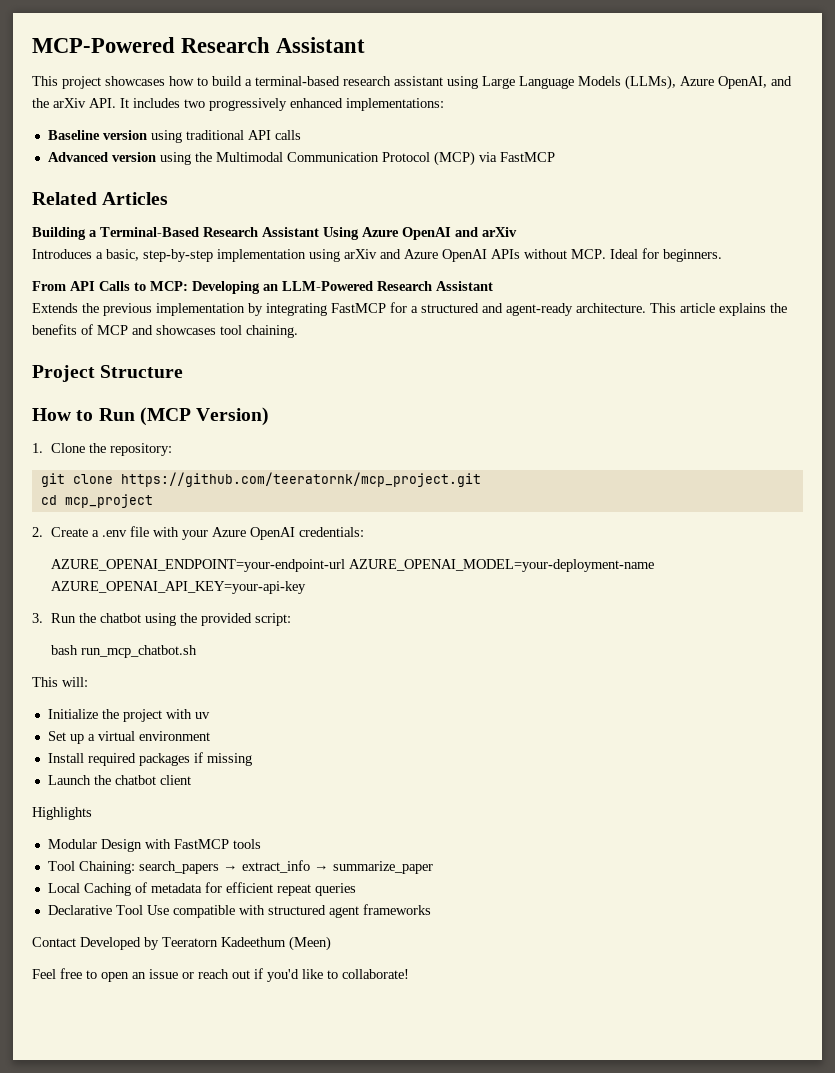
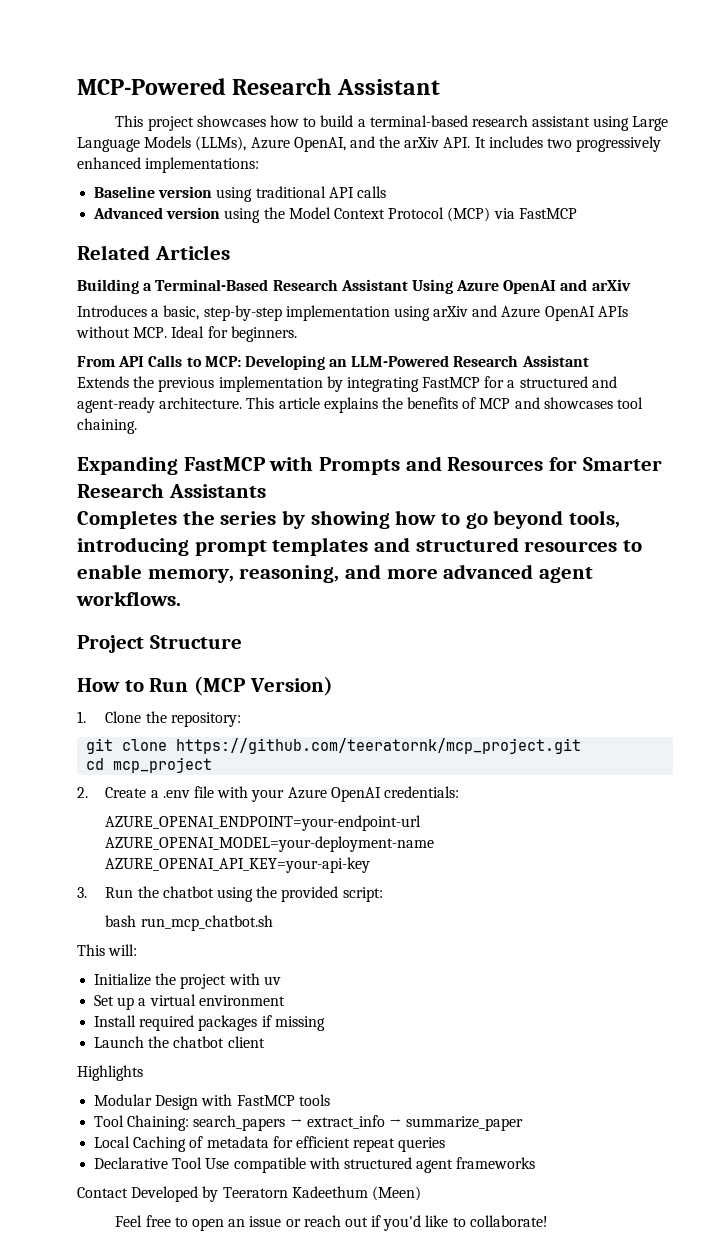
[215,152,379,162] Multimodal Communication -> [288,207,385,219] Model Context
(298, 331) none -> [77,456,662,475] [77,483,266,498] [77,510,621,529] [77,537,643,556] [77,564,594,583] [76,591,181,606] // Expanding FastMCP with Prompts and Resources for Smarter Research Assistants // Completes the series by showing how to go beyond tools, introducing prompt templates and structured resources to enable memory, reasoning, and more advanced agent workflows.

